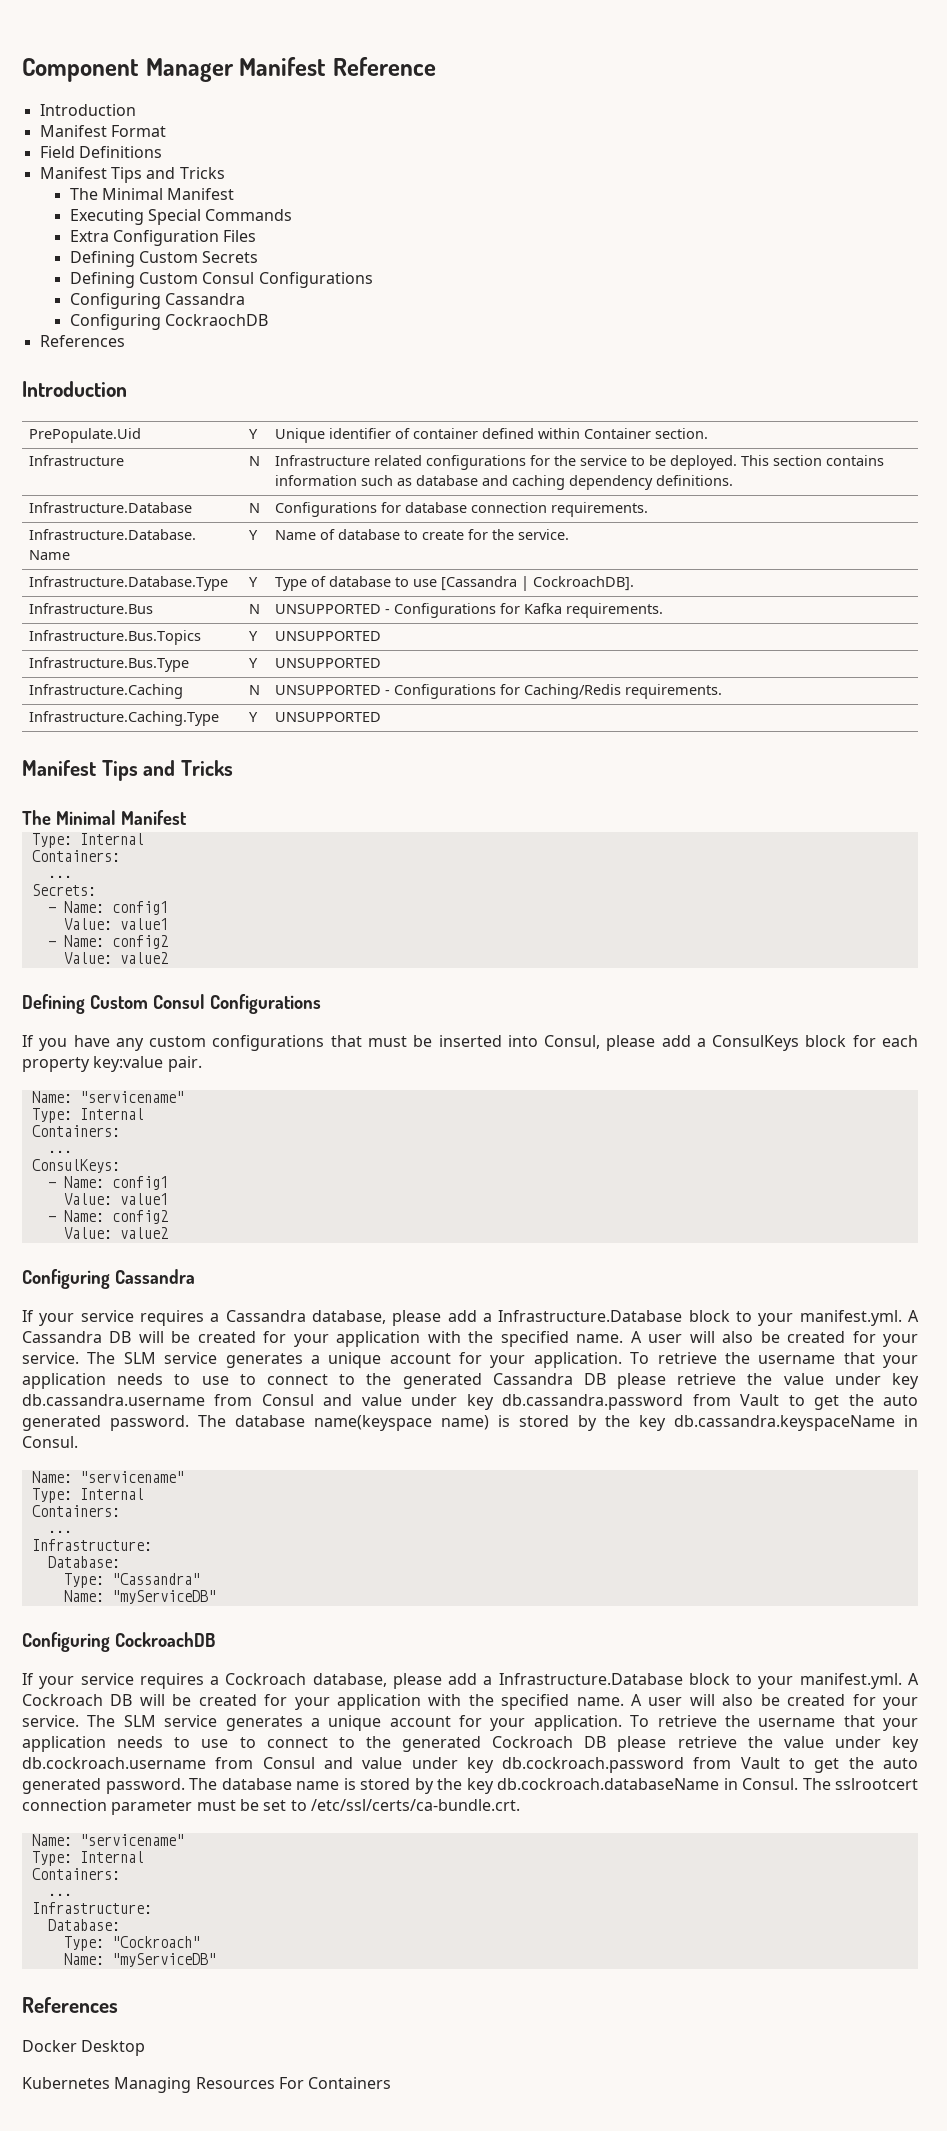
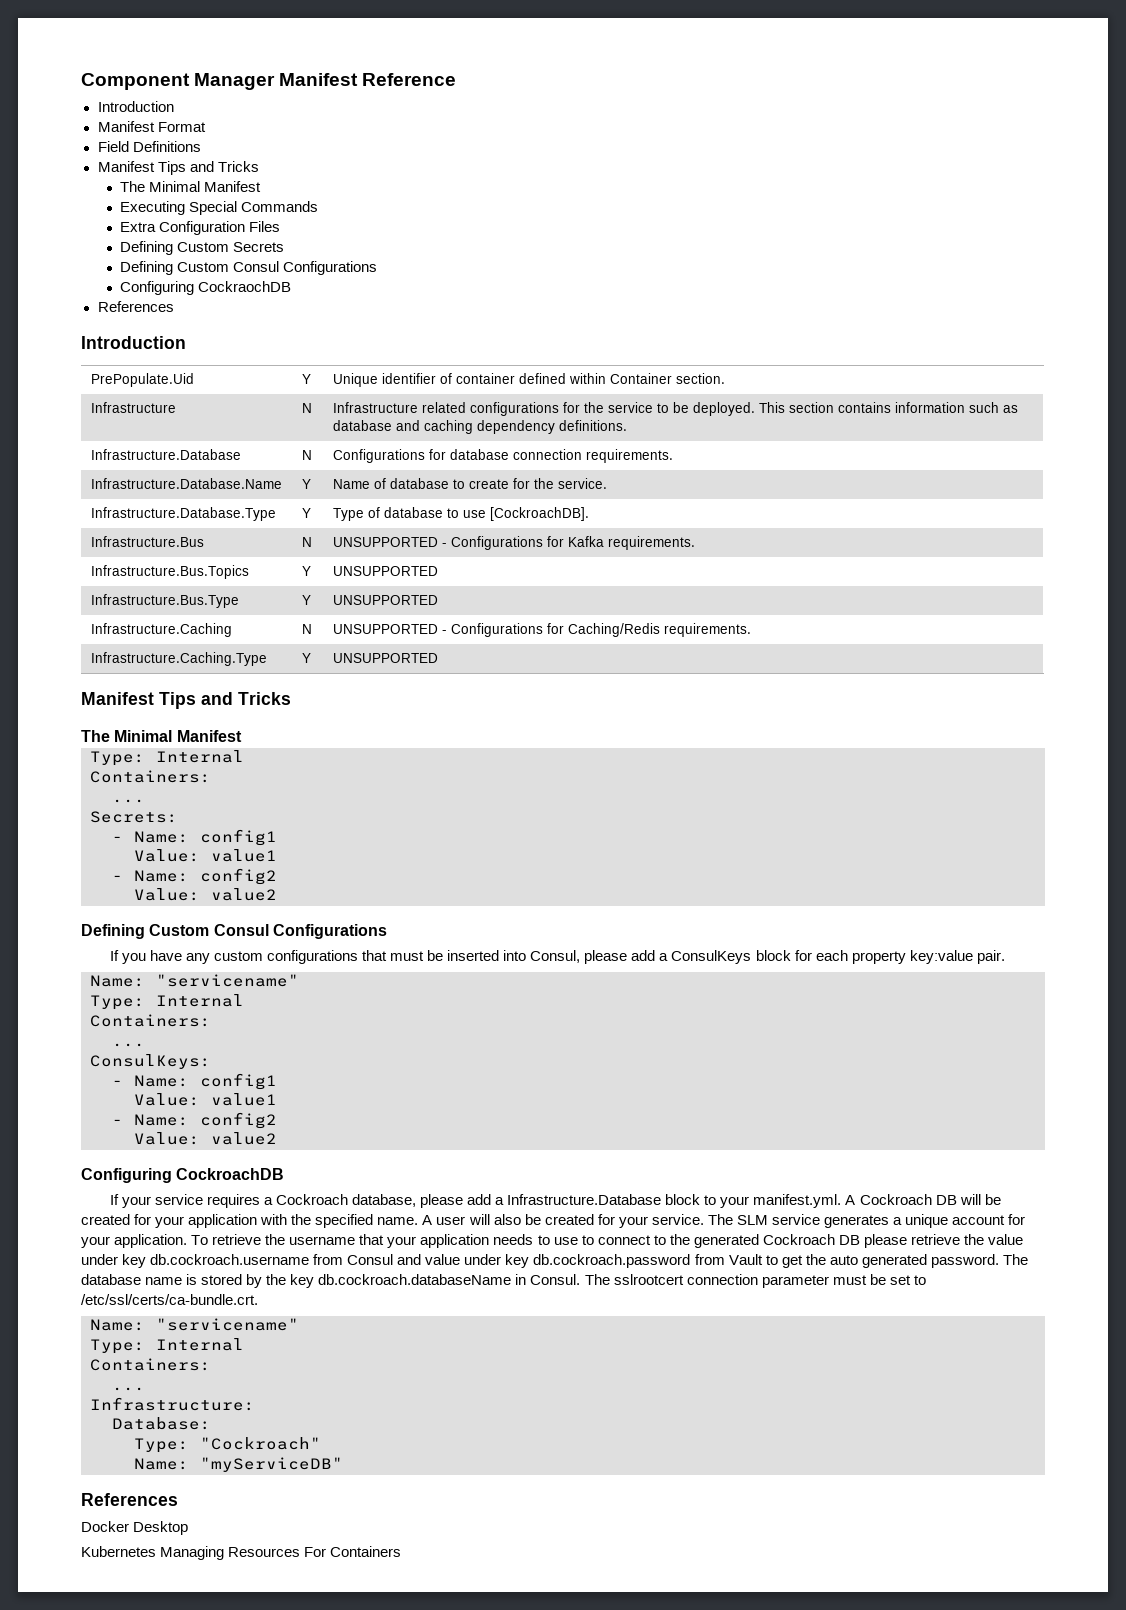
[69,293,246,309] // Configuring Cassandra -> (378, 268) none
[440,576,634,591] [Cassandra | CockroachDB]. -> [489,507,589,521] [CockroachDB].
[22,1269,195,1289] [22,1310,920,1326] [22,1331,919,1347] [22,1352,918,1368] [22,1373,919,1389] [22,1394,918,1410] [22,1415,918,1431] [22,1436,78,1448] [31,1471,184,1483] [31,1488,144,1503] [31,1505,120,1517] [47,1530,72,1533] [31,1539,152,1551] [47,1556,120,1568] [63,1573,200,1588] [63,1590,216,1604] // Configuring Cassandra // If your service requires a Cassandra database, please add a Infrastructure.Database block to your manifest.yml. A Cassandra DB will be created for your application with the specified name. A user will also be created for your service. The SLM service generates a unique account for your application. To retrieve the username that your application needs to use to connect to the generated Cassandra DB please retrieve the value under key db.cassandra.username from Consul and value under key db.cassandra.password from Vault to get the auto generated password. The database name(keyspace name) is stored by the key db.cassandra.keyspaceName in Consul. // Name: "servicename" // Type: Internal // Containers: // ... // Infrastructure: // Database: // Type: "Cassandra" // Name: "myServiceDB" -> (277, 1138) none

